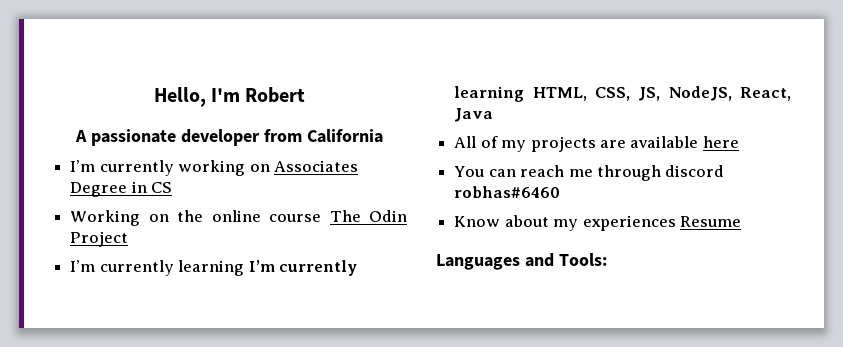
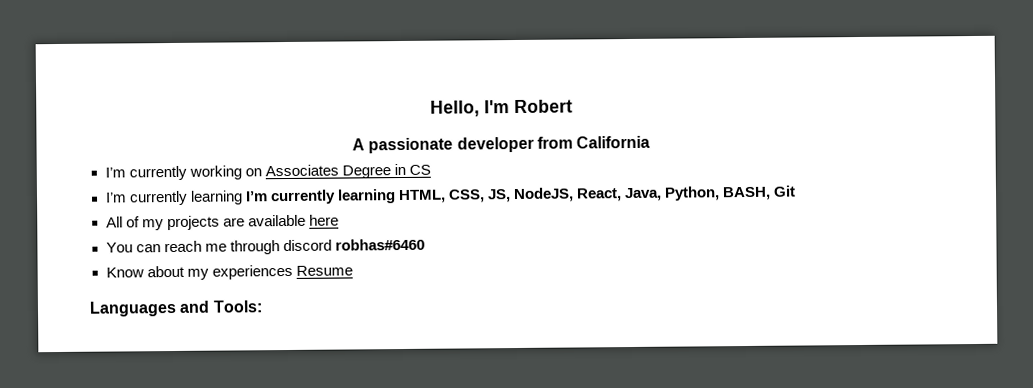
[70,210,407,226] [70,231,129,247] // Working on the online course The Odin Project -> (431, 169) none
[454,108,494,122] Java -> [624,185,797,202] Java, Python, BASH, Git

